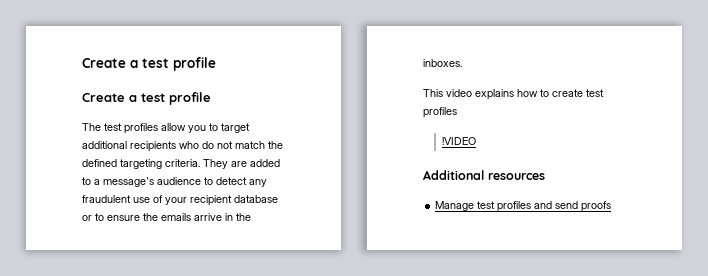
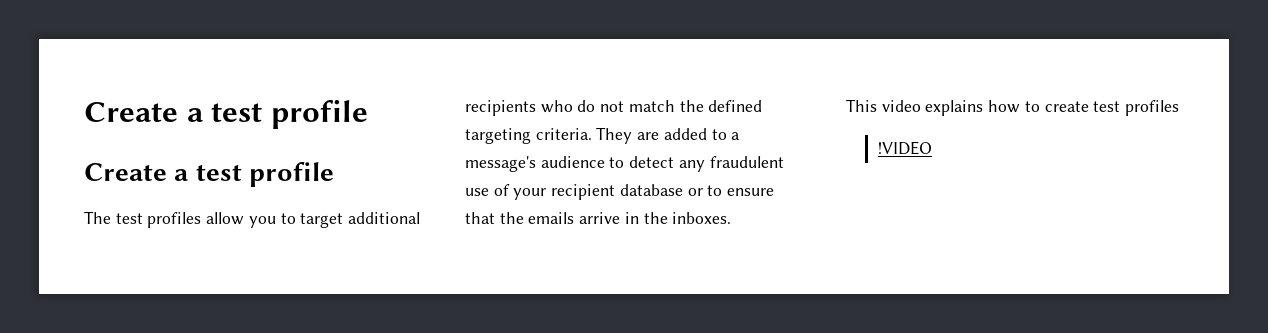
(140, 218) none -> [465,212,495,224] that
[423,170,545,180] [435,201,612,212] // Additional resources // Manage test profiles and send proofs -> (932, 148) none

